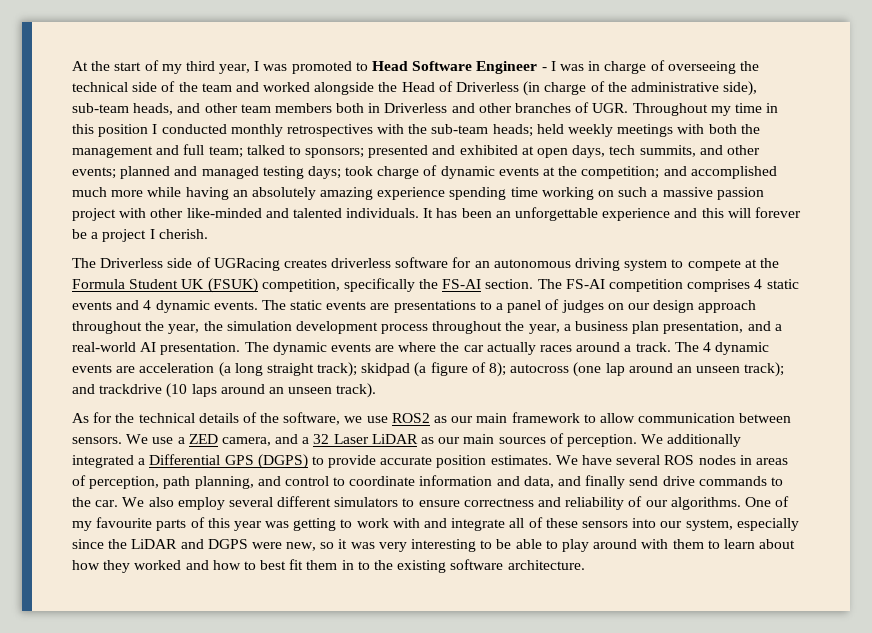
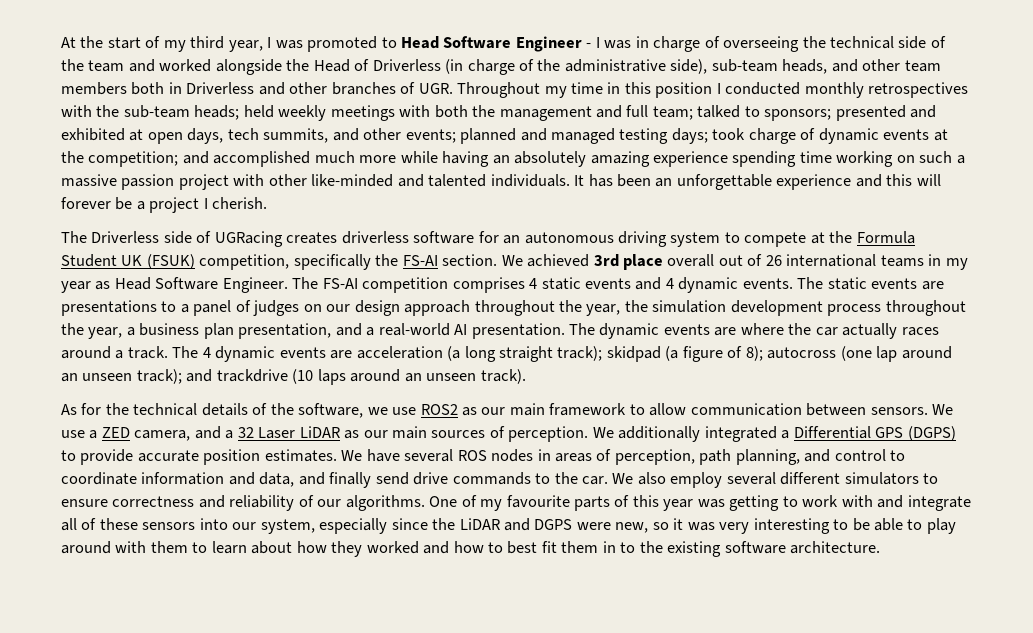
(534, 284) none -> [501,254,968,270] [61,277,288,293] We achieved 3rd place overall out of 26 international teams in my year as Head Software Engineer.

